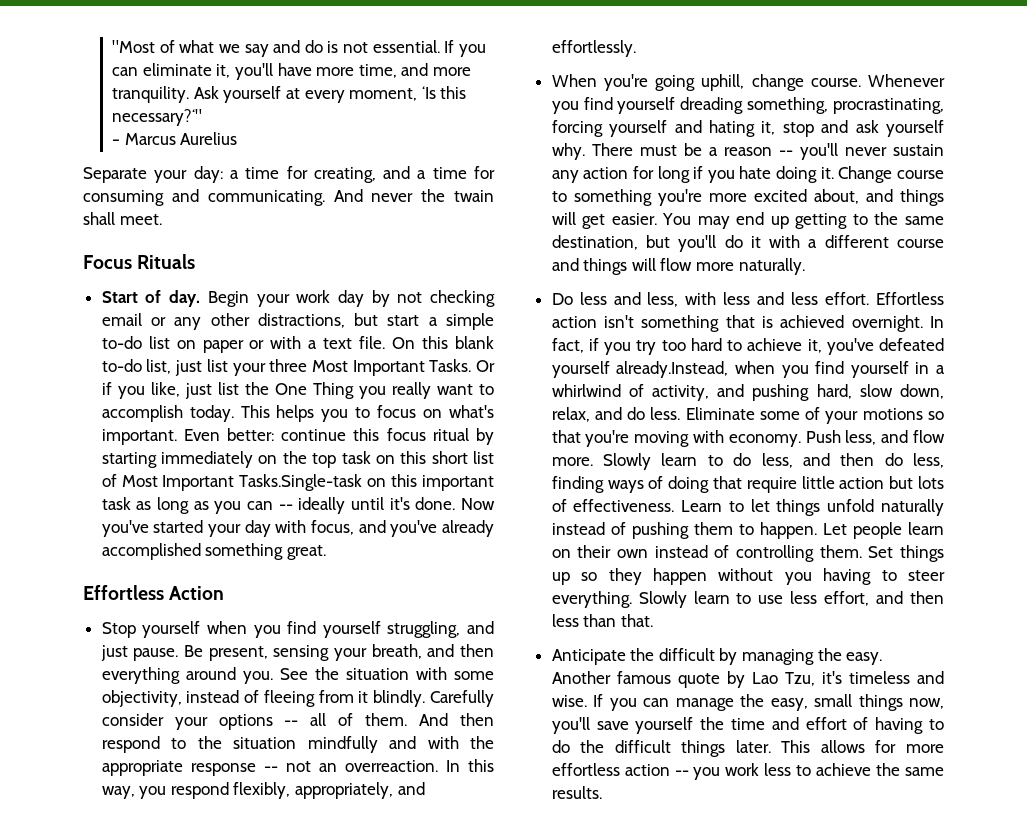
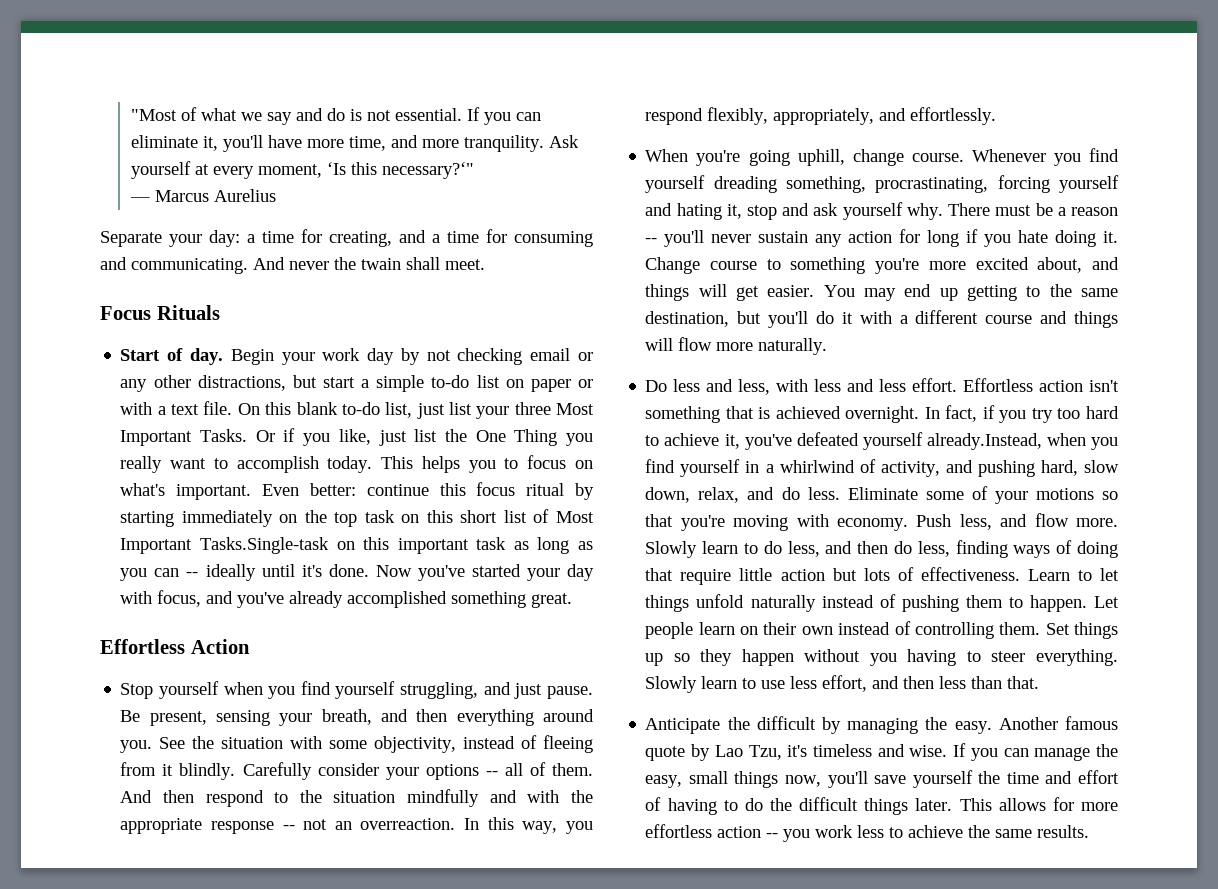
[112,139,121,145] – -> [129,197,150,202] —

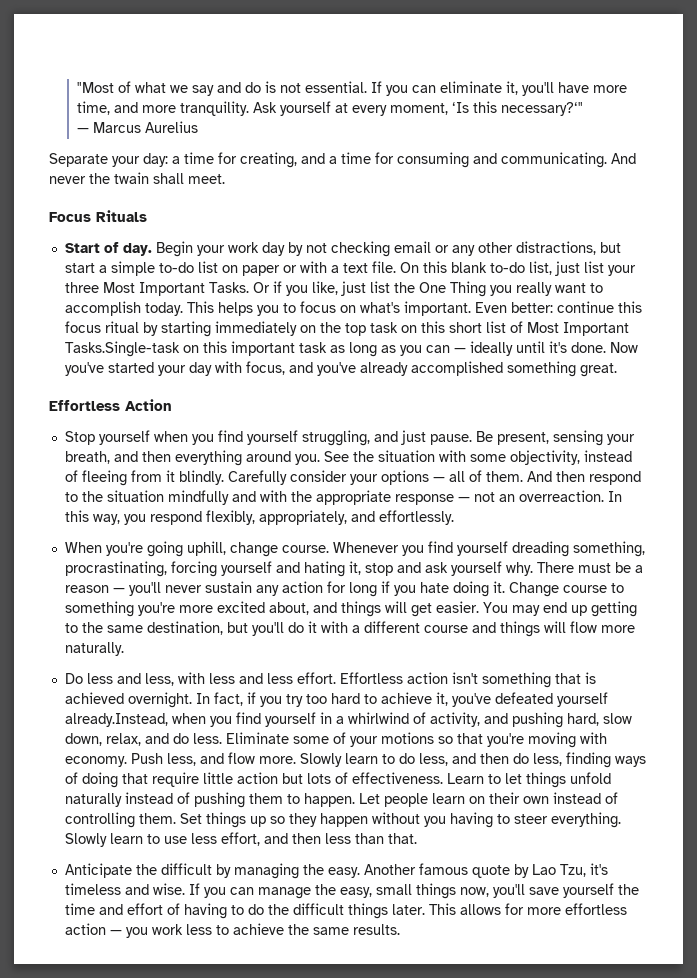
[186,572,199,577] -- -> [453,348,466,353] —
[485,771,498,776] -- -> [432,477,445,482] —
[282,825,295,830] -- -> [457,497,470,502] —
[645,238,658,243] -- -> [112,588,125,593] —
[766,833,779,838] -- -> [109,930,122,935] —

